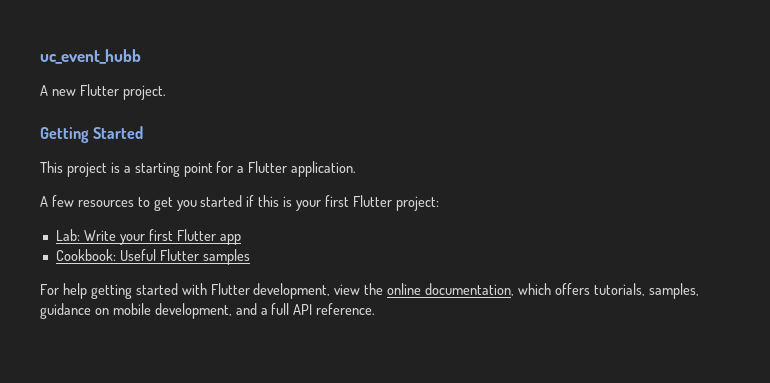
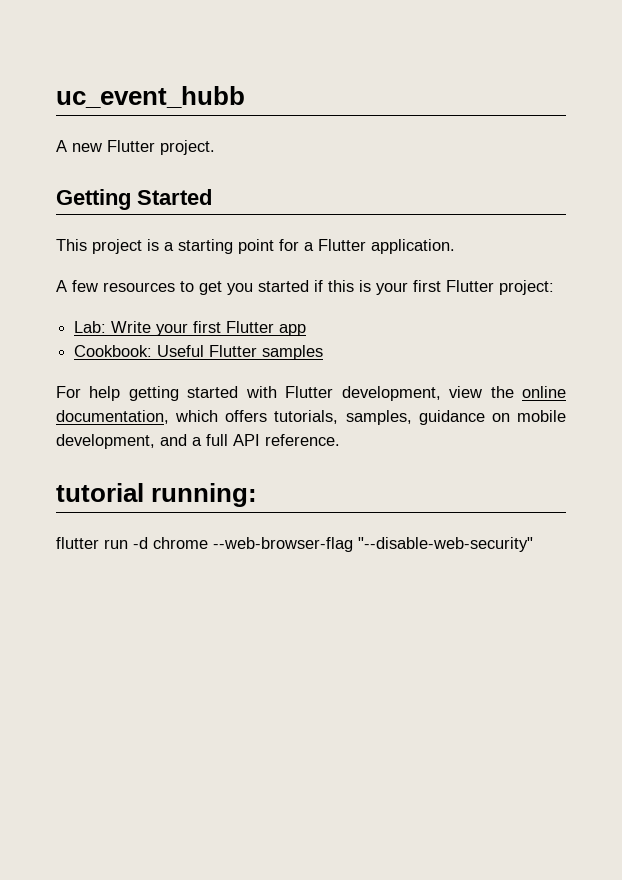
(376, 309) none -> [56,483,258,507] [56,537,533,552] // tutorial running: // flutter run -d chrome --web-browser-flag "--disable-web-security"

